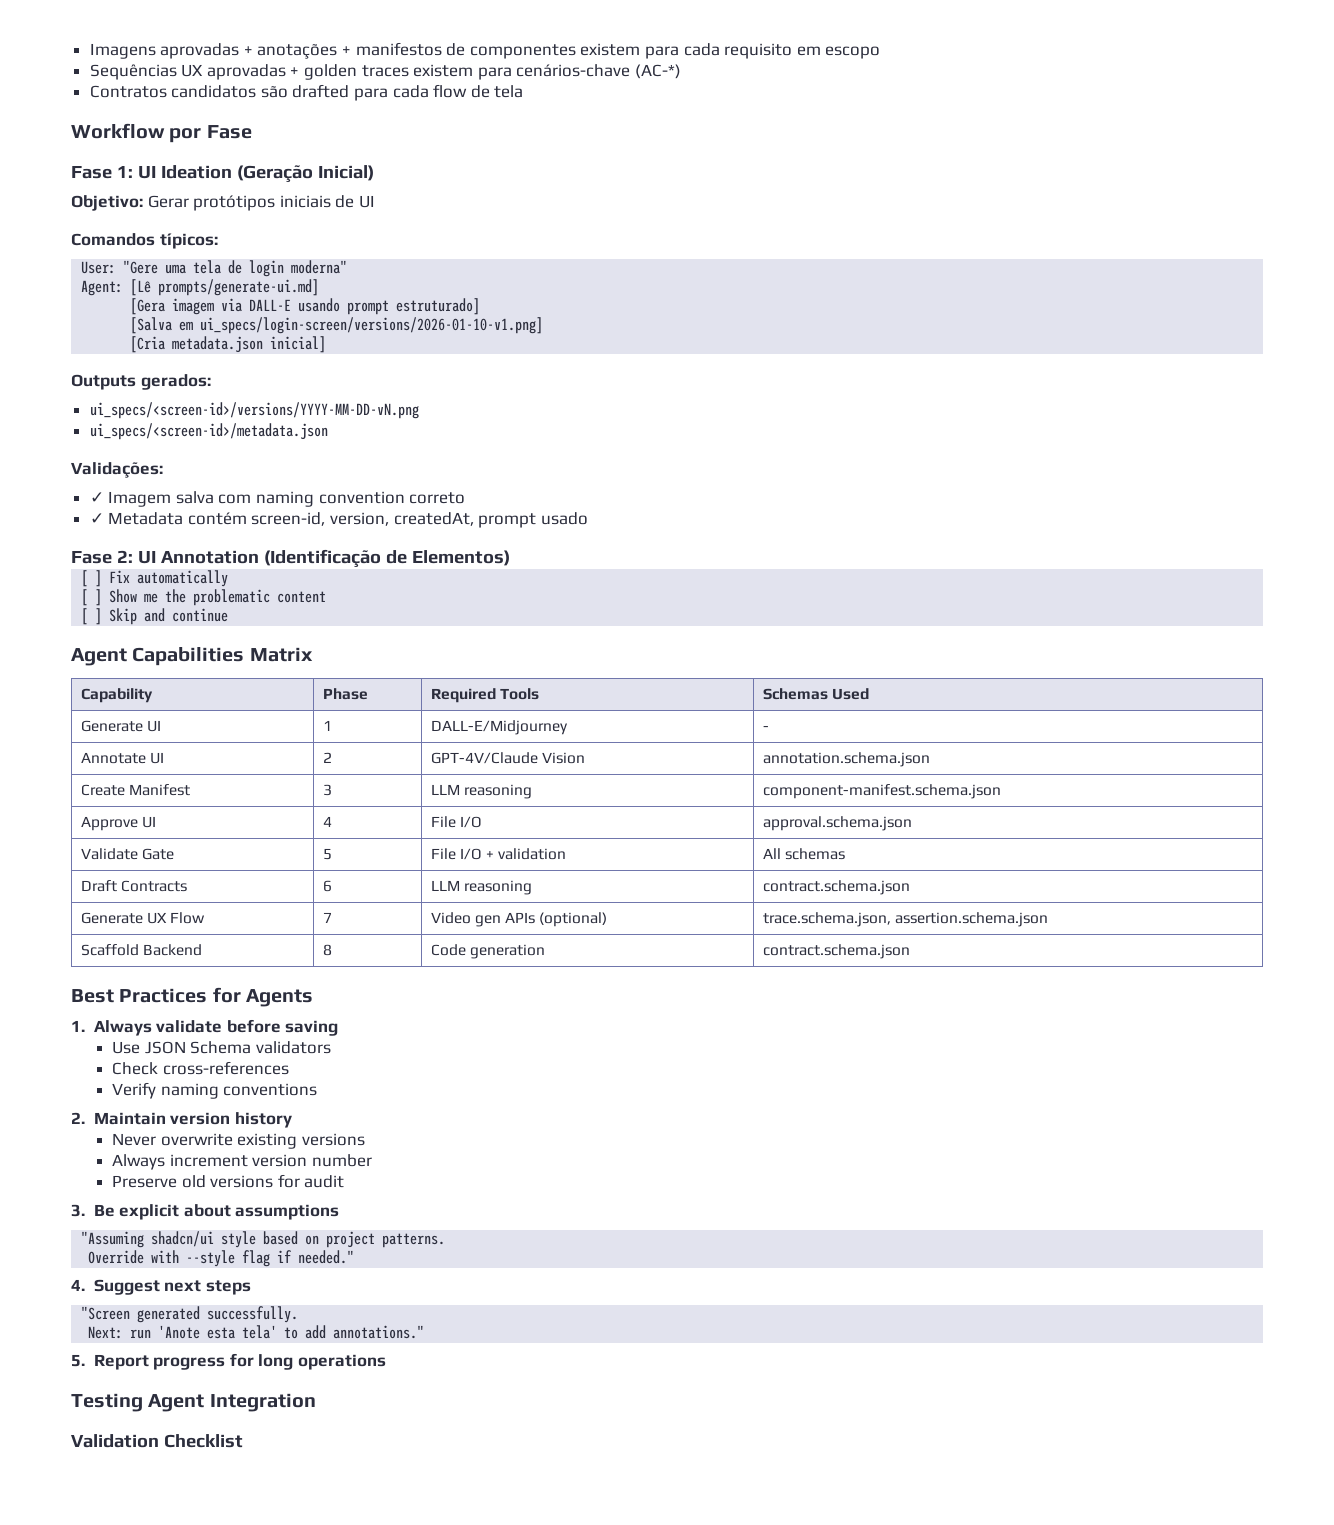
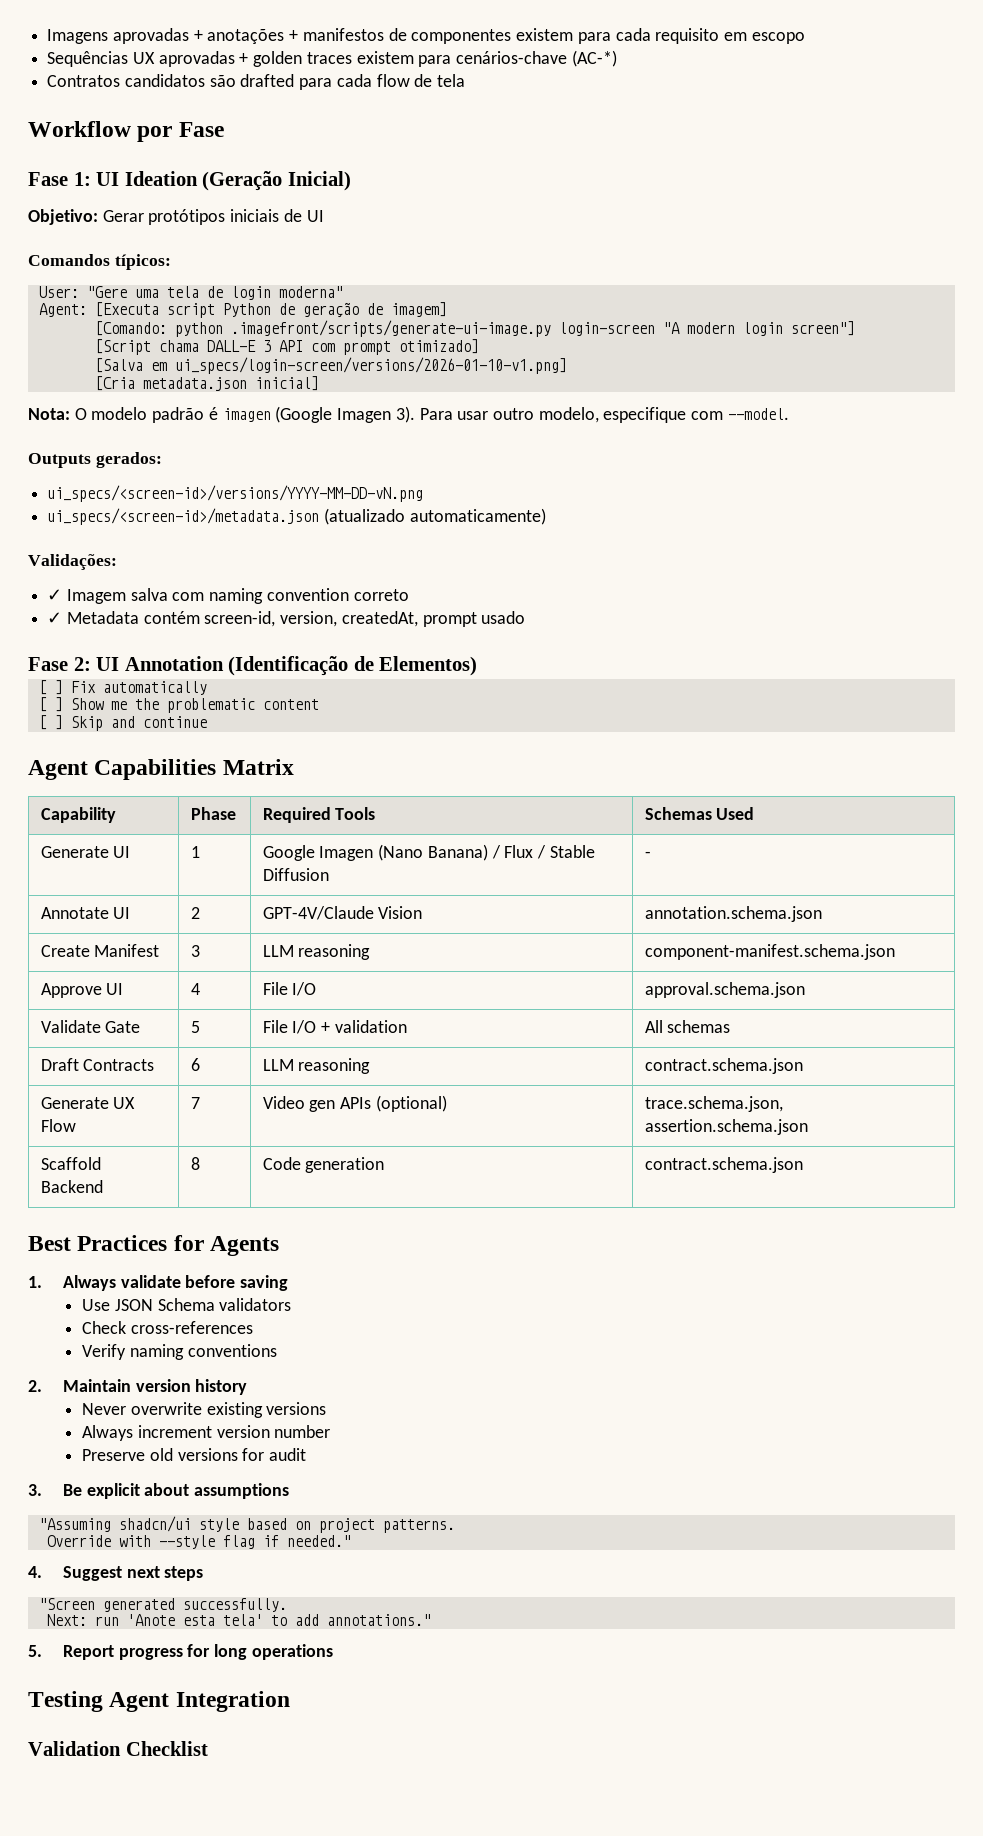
[130,279,320,296] [130,298,481,315] [Lê prompts/generate-ui.md] // [Gera imagem via DALL-E usando prompt estruturado] -> [94,302,447,318] [94,320,855,337] [94,339,479,355] [Executa script Python de geração de imagem] // [Comando: python .imagefront/scripts/generate-ui-image.py login-screen "A modern login screen"] // [Script chama DALL-E 3 API com prompt otimizado]
(327, 344) none -> [28,406,789,423] // Nota: O modelo padrão é imagen (Google Imagen 3). Para usar outro modelo, especifique com --model.
(328, 431) none -> [323,508,546,525] (atualizado automaticamente)
[430,720,568,735] DALL-E/Midjourney -> [262,844,595,861] [262,868,329,881] Google Imagen (Nano Banana) / Flux / Stable Diffusion

